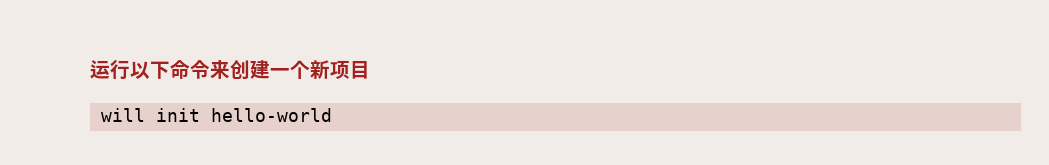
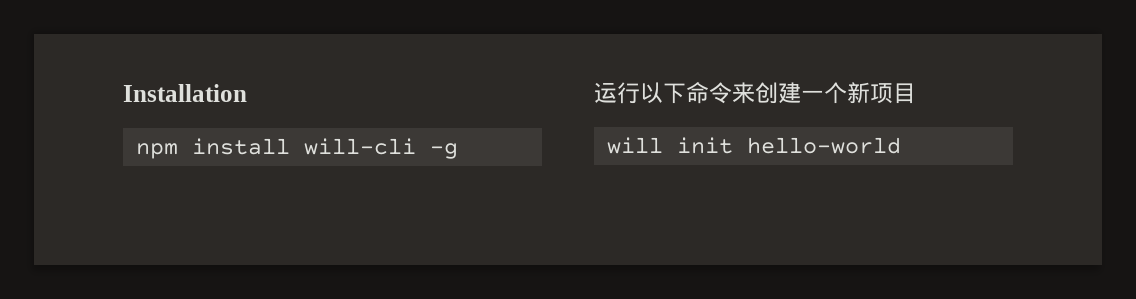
(90, 69) none -> [123,84,247,102] [135,138,458,159] Installation // npm install will-cli -g //

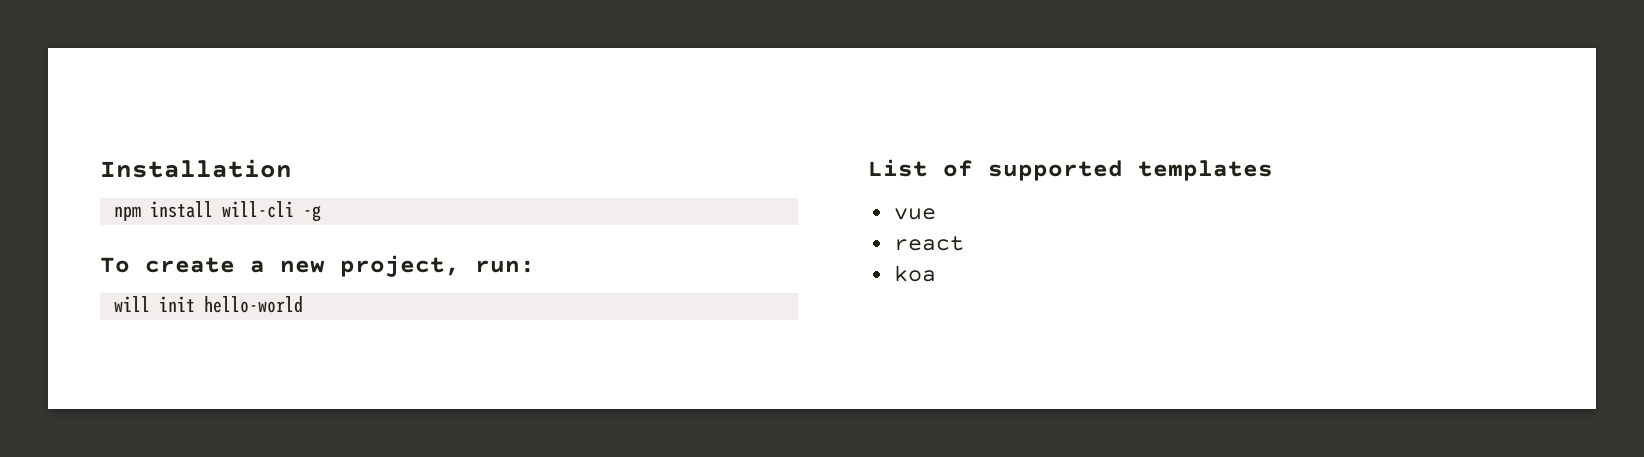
[594,82,916,104] [606,137,901,154] 运行以下命令来创建一个新项目 // will init hello-world -> [100,255,535,277] [114,296,304,313] [868,159,1273,181] [893,208,936,220] [893,236,964,251] [893,265,936,282] To create a new project, run: // will init hello-world // List of supported templates // vue // react // koa

